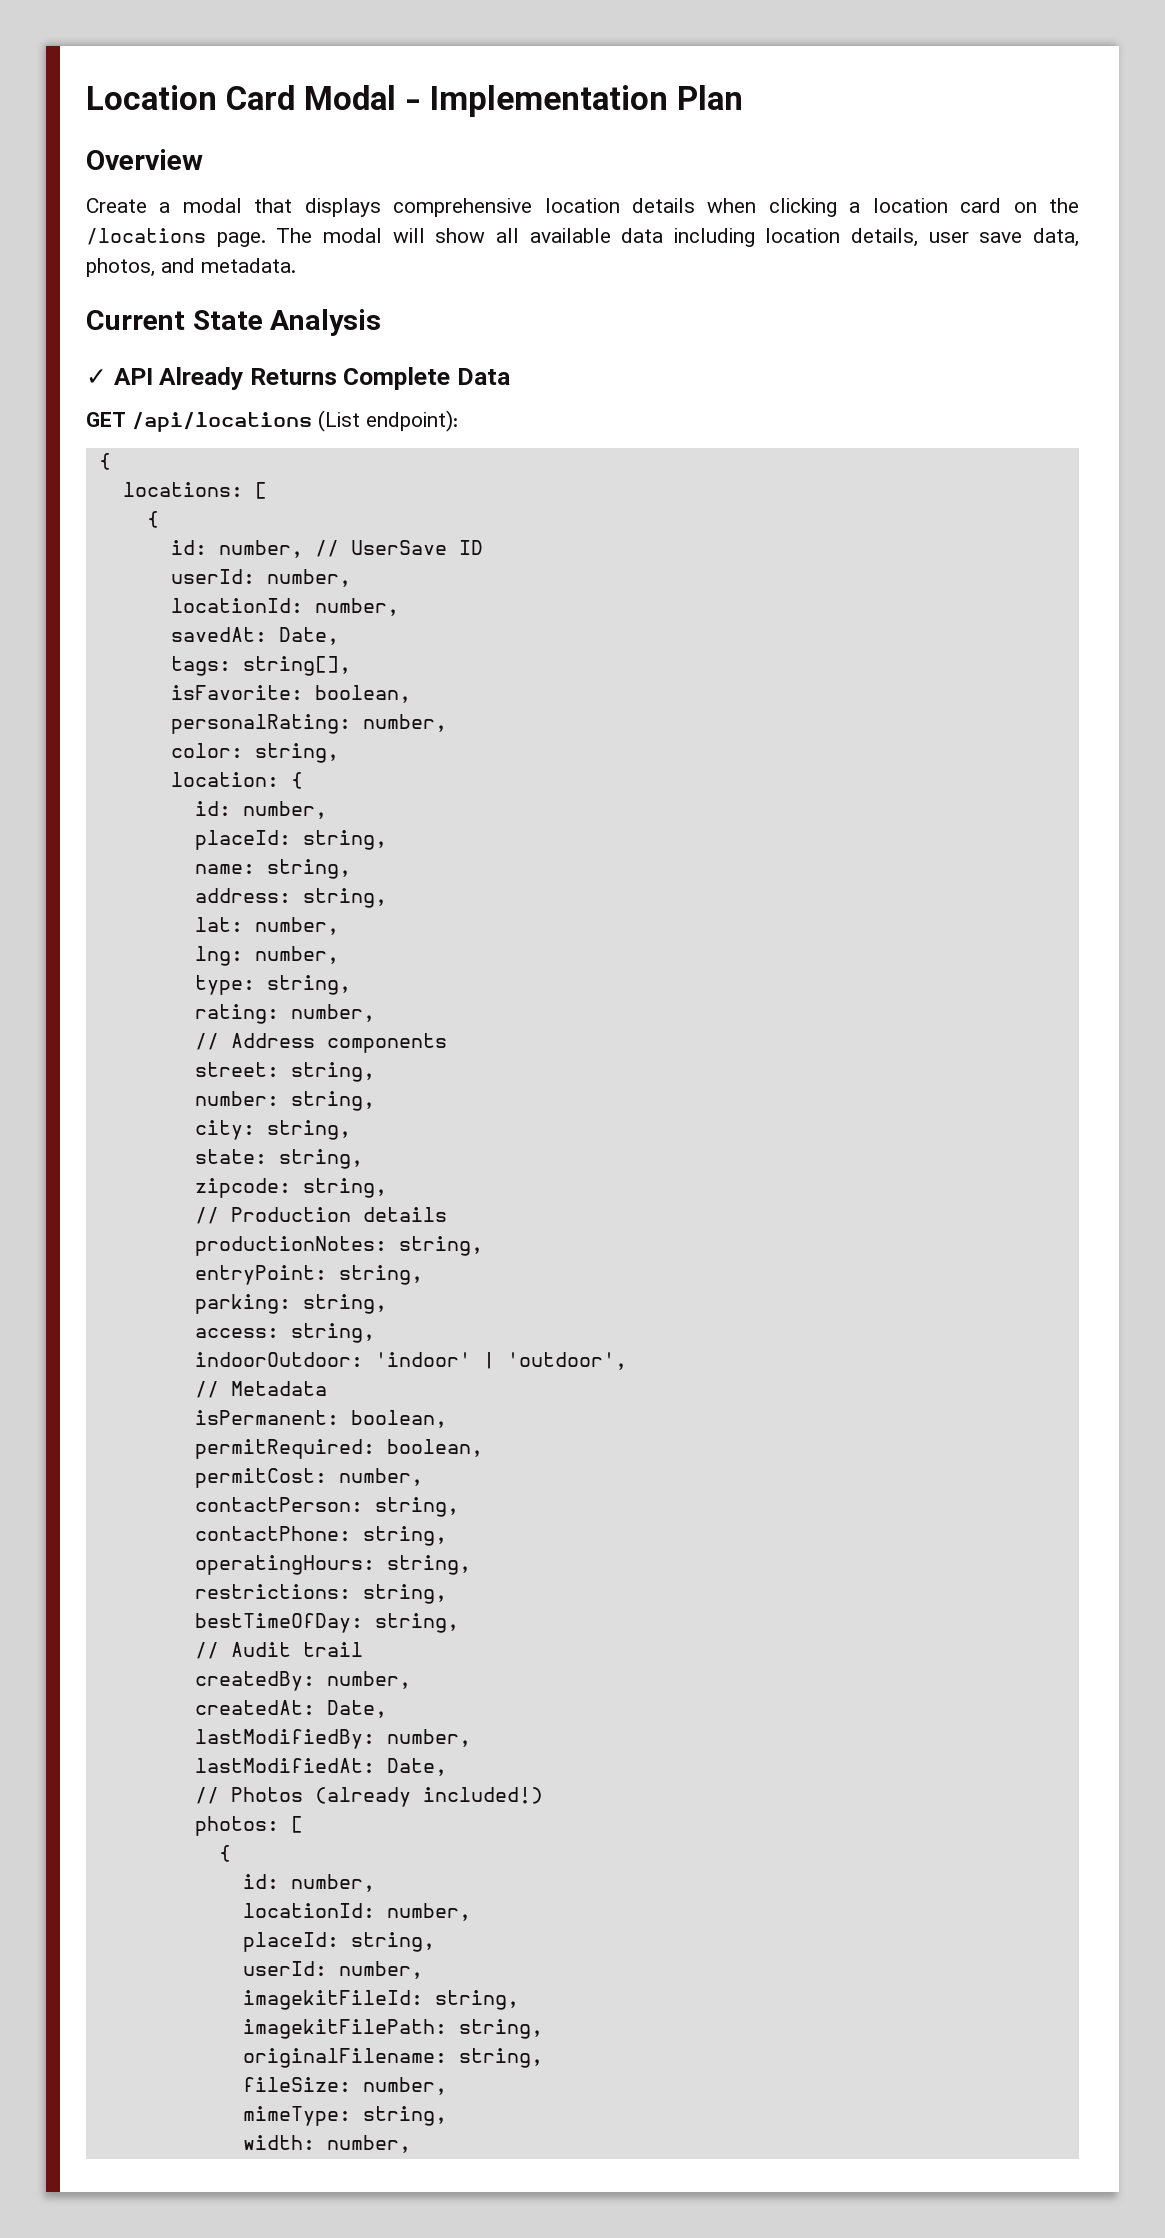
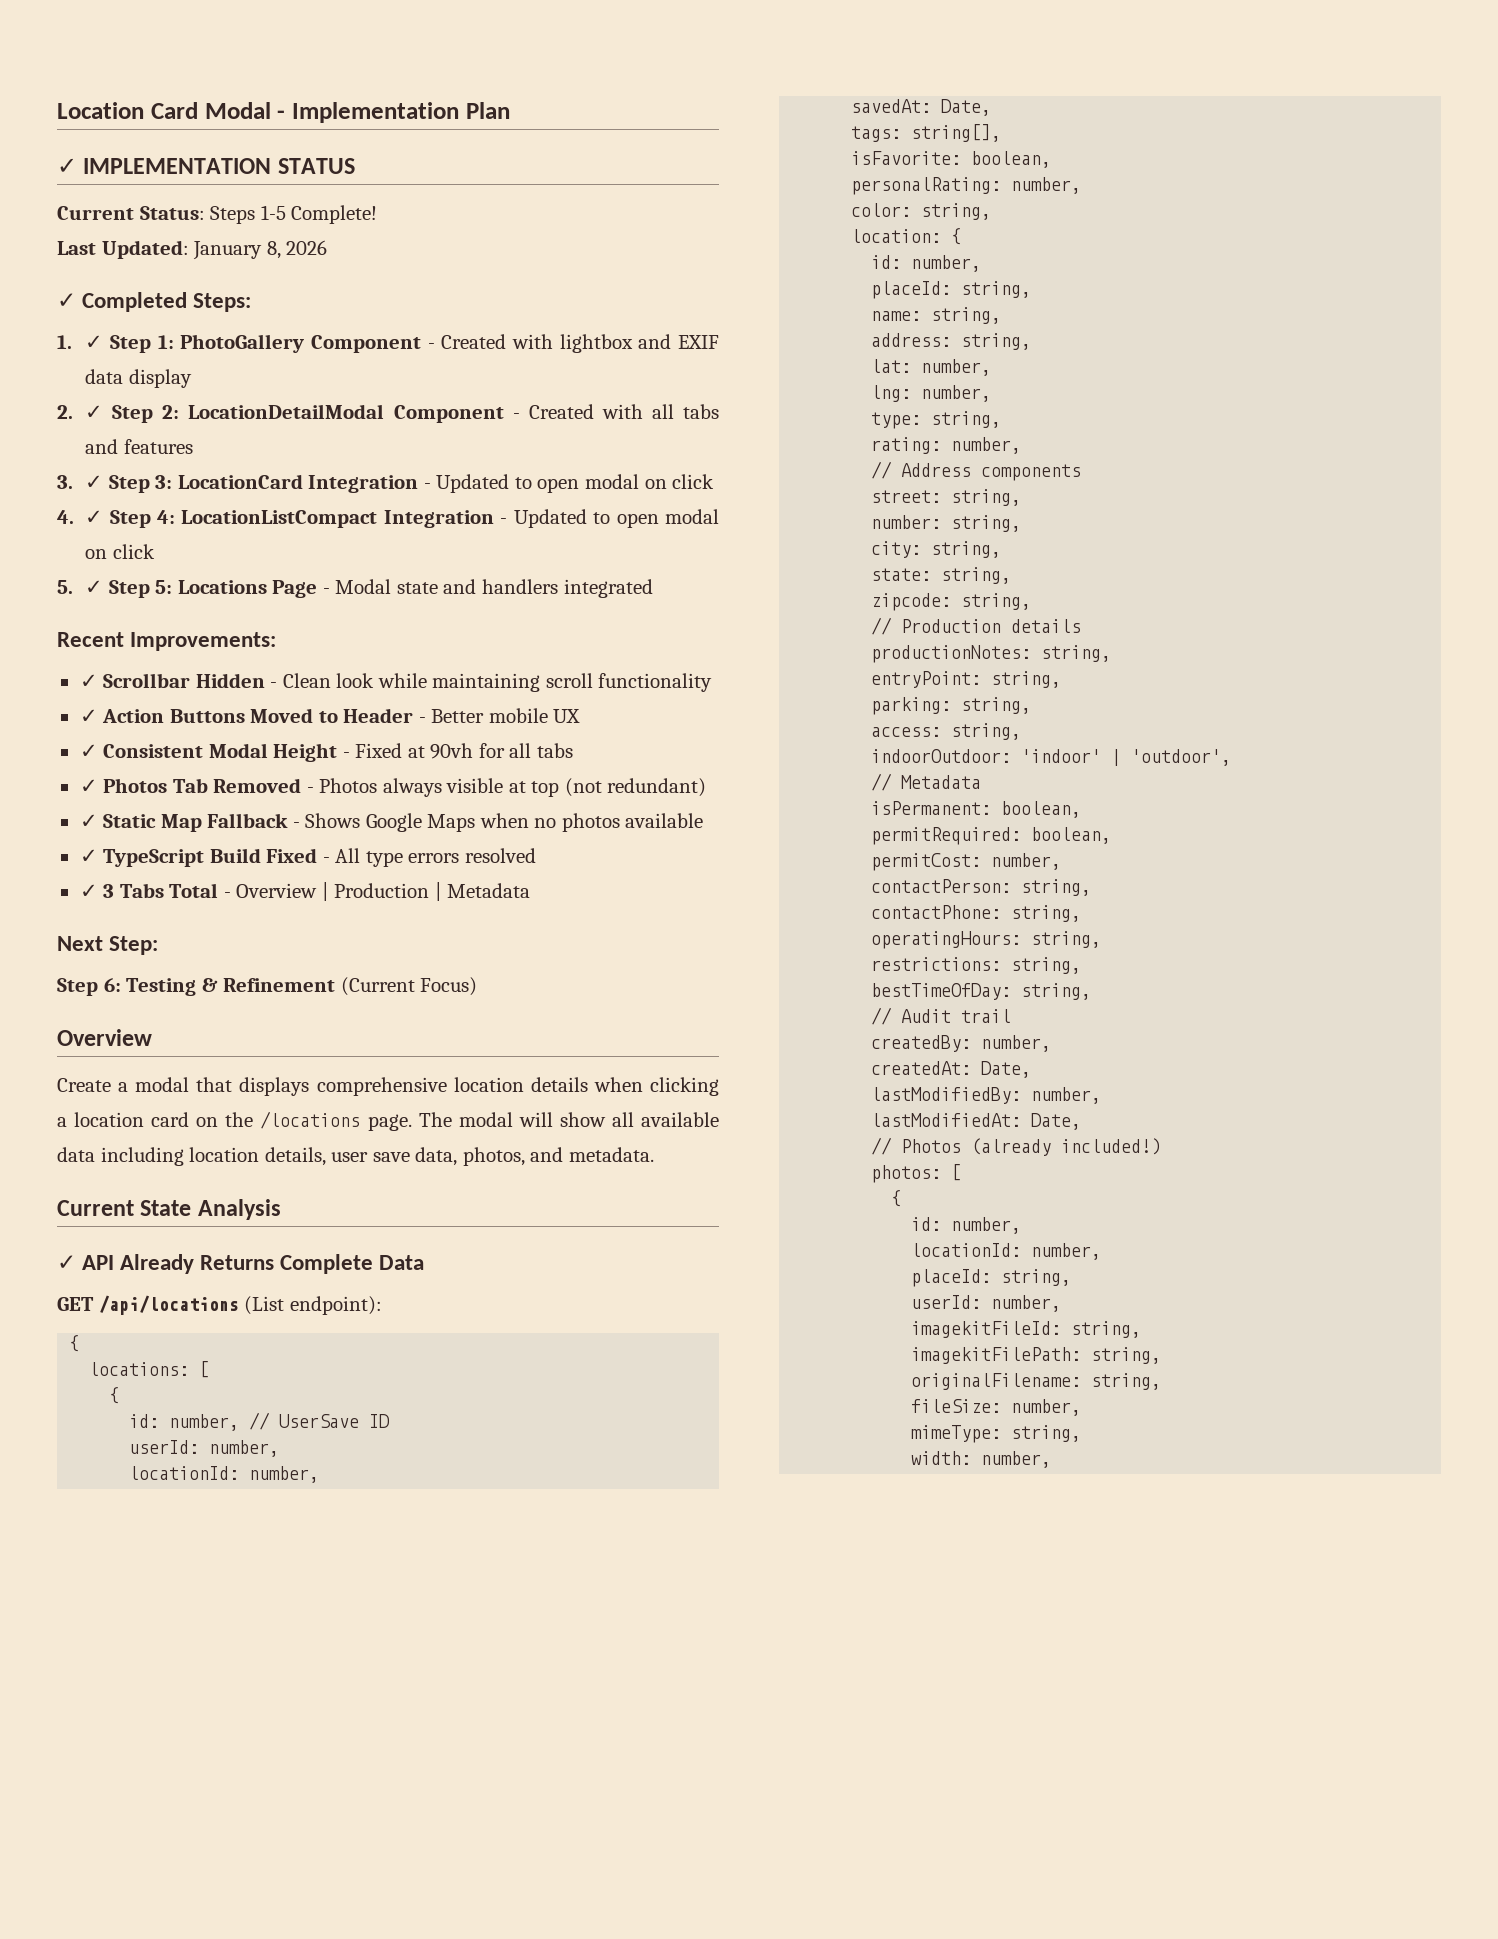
(743, 97) none -> [57,158,355,174] [57,205,378,224] [57,240,328,260] [57,292,252,312] [57,334,719,353] [85,369,192,388] [57,404,719,423] [85,439,193,454] [57,474,715,493] [57,509,720,528] [85,544,155,559] [57,579,653,598] [57,632,277,651] [79,673,713,692] [79,708,581,723] [79,743,573,762] [79,778,707,797] [79,813,704,832] [79,848,536,867] [79,882,531,901] [57,936,159,955] [57,977,478,996] // ✓ IMPLEMENTATION STATUS // Current Status: Steps 1-5 Complete! // Last Updated: January 8, 2026 // ✓ Completed Steps: // 1. ✓ Step 1: PhotoGallery Component - Created with lightbox and EXIF data display // 2. ✓ Step 2: LocationDetailModal Component - Created with all tabs and features // 3. ✓ Step 3: LocationCard Integration - Updated to open modal on click // 4. ✓ Step 4: LocationListCompact Integration - Updated to open modal on click // 5. ✓ Step 5: Locations Page - Modal state and handlers integrated // Recent Improvements: // ✓ Scrollbar Hidden - Clean look while maintaining scroll functionality // ✓ Action Buttons Moved to Header - Better mobile UX // ✓ Consistent Modal Height - Fixed at 90vh for all tabs // ✓ Photos Tab Removed - Photos always visible at top (not redundant) // ✓ Static Map Fallback - Shows Google Maps when no photos available // ✓ TypeScript Build Fixed - All type errors resolved // ✓ 3 Tabs Total - Overview | Production | Metadata // Next Step: // Step 6: Testing & Refinement (Current Focus)

